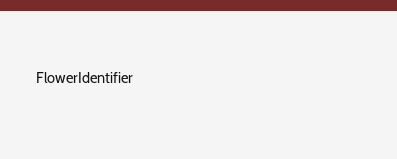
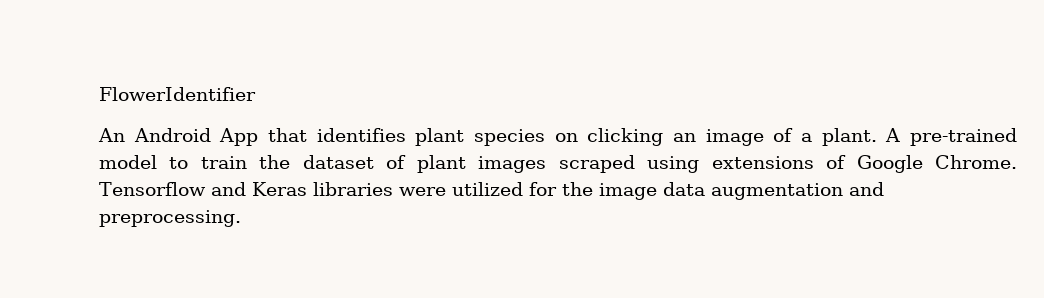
(133, 77) none -> [98,128,1017,146] [99,155,1017,173] [99,182,884,200] [99,210,241,227] // An Android App that identifies plant species on clicking an image of a plant. A pre-trained model to train the dataset of plant images scraped using extensions of Google Chrome. Tensorflow and Keras libraries were utilized for the image data augmentation and preprocessing.

